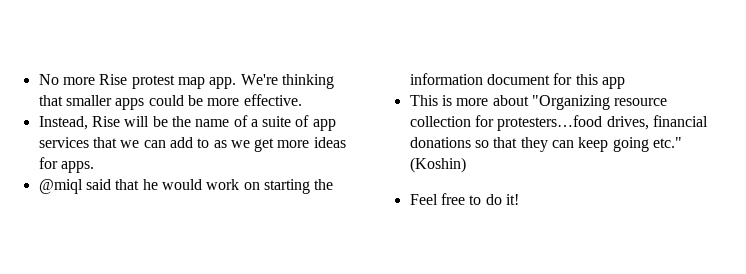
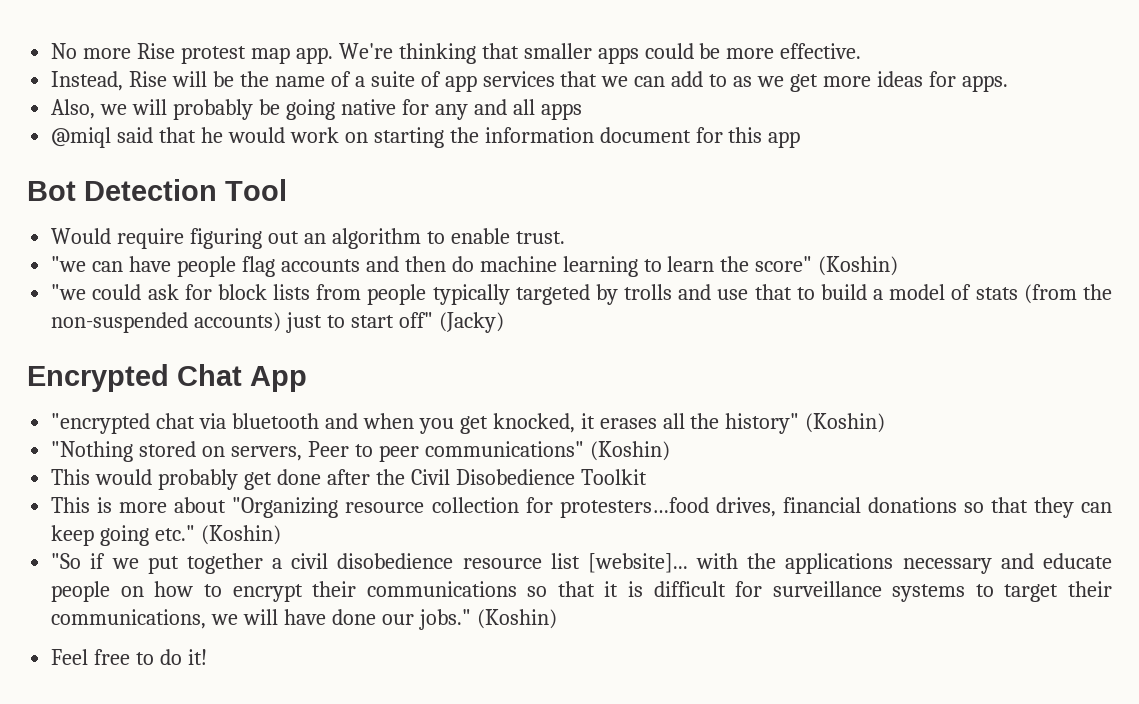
(94, 167) none -> [51,99,582,120] // Also, we will probably be going native for any and all apps
(625, 83) none -> [27,179,287,201] [51,228,565,249] [51,256,899,277] [51,284,1112,305] [51,312,504,333] [27,364,307,392] [51,413,886,434] [51,441,670,462] [51,469,647,490] // Bot Detection Tool // Would require figuring out an algorithm to enable trust. // "we can have people flag accounts and then do machine learning to learn the score" (Koshin) // "we could ask for block lists from people typically targeted by trolls and use that to build a model of stats (from the non-suspended accounts) just to start off" (Jacky) // Encrypted Chat App // "encrypted chat via bluetooth and when you get knocked, it erases all the history" (Koshin) // "Nothing stored on servers, Peer to peer communications" (Koshin) // This would probably get done after the Civil Disobedience Toolkit
(466, 165) none -> [51,553,1112,574] [51,581,1113,602] [51,609,557,630] // "So if we put together a civil disobedience resource list [website]... with the applications necessary and educate people on how to encrypt their communications so that it is difficult for surveillance systems to target their communications, we will have done our jobs." (Koshin)

